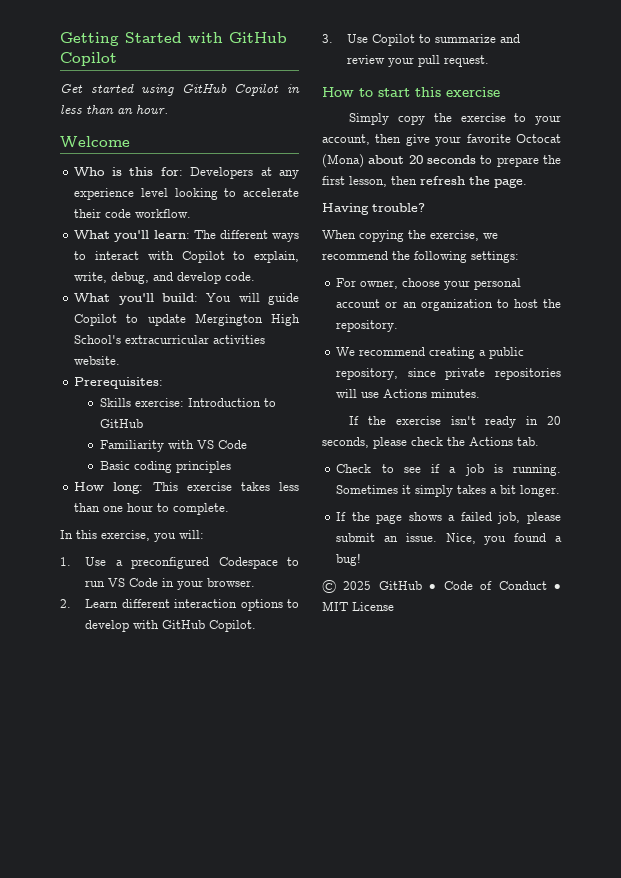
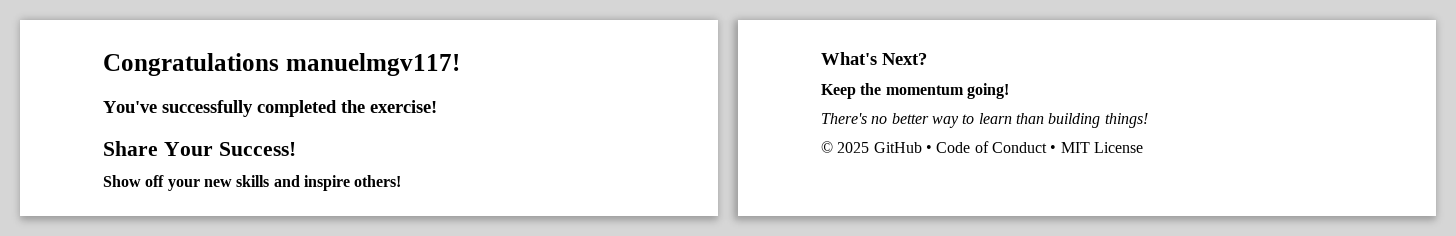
[60,32,287,46] [60,52,117,66] [60,83,300,96] [60,105,168,114] [60,136,130,148] [74,167,299,179] [74,188,299,200] [74,209,192,218] [74,230,299,242] [74,251,299,263] [74,272,256,284] [74,293,299,305] [74,313,300,326] [74,335,266,344] [74,356,121,365] [74,377,164,389] [99,398,276,407] [99,419,143,428] [99,440,247,452] [99,461,231,473] [74,482,299,494] [74,503,230,515] [60,530,204,542] [60,557,299,569] [85,578,256,590] [60,599,299,611] [85,620,257,632] [322,34,521,46] [347,55,490,67] [322,87,500,97] [349,113,561,125] [322,134,561,146] [322,154,561,168] [322,176,527,188] [322,203,425,215] [322,230,498,242] [322,251,519,263] [336,278,522,290] [336,299,561,311] [336,320,399,332] [336,347,525,359] [336,368,561,380] [336,389,481,398] [349,416,561,428] [322,437,539,449] [336,464,561,476] [336,485,561,497] [336,512,561,524] [336,533,562,545] [336,553,362,566] Getting Started with GitHub Copilot // Get started using GitHub Copilot in less than an hour. // Welcome // Who is this for: Developers at any experience level looking to accelerate their code workflow. // What you'll learn: The different ways to interact with Copilot to explain, write, debug, and develop code. // What you'll build: You will guide Copilot to update Mergington High School's extracurricular activities website. // Prerequisites: // Skills exercise: Introduction to GitHub // Familiarity with VS Code // Basic coding principles // How long: This exercise takes less than one hour to complete. // In this exercise, you will: // 1. Use a preconfigured Codespace to run VS Code in your browser. // 2. Learn different interaction options to develop with GitHub Copilot. // 3. Use Copilot to summarize and review your pull request. // How to start this exercise // Simply copy the exercise to your account, then give your favorite Octocat (Mona) about 20 seconds to prepare the first lesson, then refresh the page. // Having trouble? // When copying the exercise, we recommend the following settings: // For owner, choose your personal account or an organization to host the repository. // We recommend creating a public repository, since private repositories will use Actions minutes. // If the exercise isn't ready in 20 seconds, please check the Actions tab. // Check to see if a job is running. Sometimes it simply takes a bit longer. // If the page shows a failed job, please submit an issue. Nice, you found a bug! -> [103,53,460,76] [103,100,437,117] [103,141,296,156] [103,175,402,191] [821,52,927,65] [821,83,1009,99] [821,113,1148,128] Congratulations manuelmgv117! // You've successfully completed the exercise! // Share Your Success! // Show off your new skills and inspire others! // What's Next? // Keep the momentum going! // There's no better way to learn than building things!

